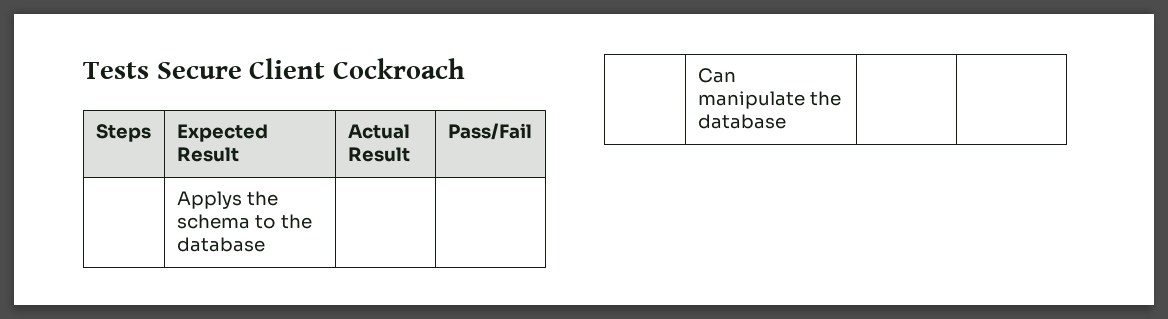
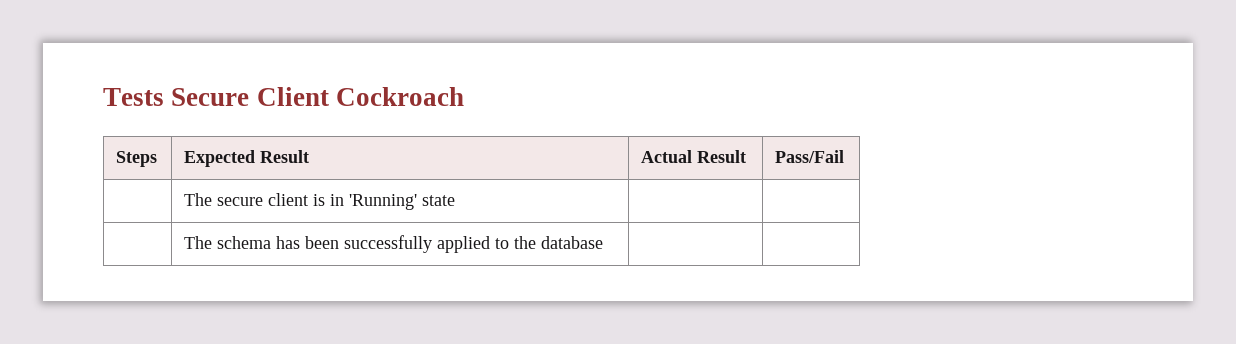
[176,191,278,209] [176,214,250,229] Applys the schema -> [184,193,456,210] [184,235,491,253] The secure client is in 'Running' state | | // | The schema has been successfully applied
[697,68,736,83] [697,91,841,109] [697,114,786,129] // | Can manipulate the database | | -> (604, 242) none

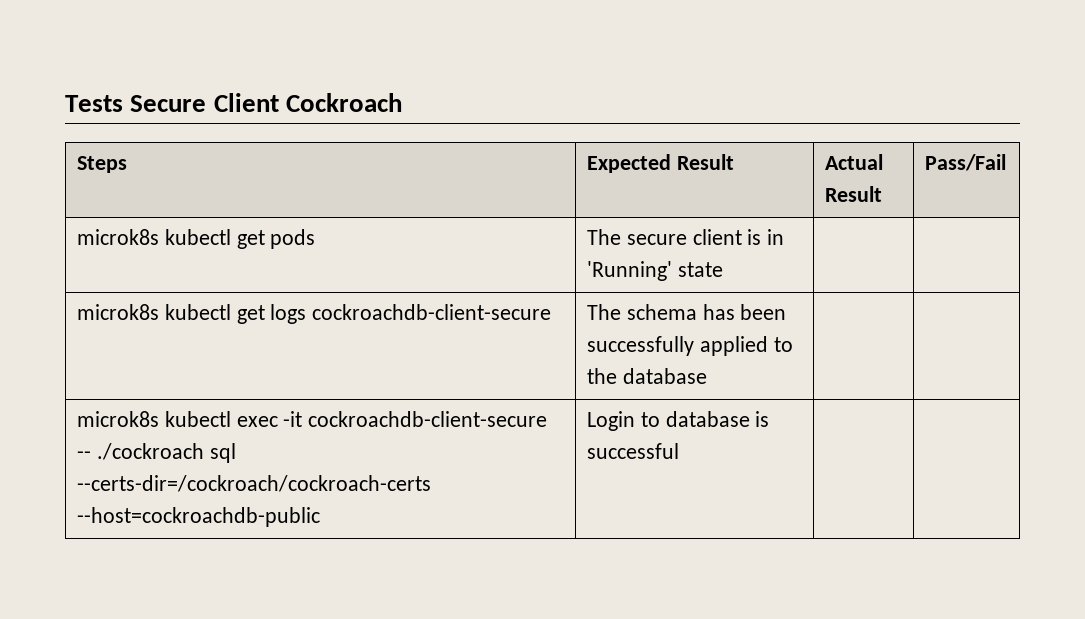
(845, 156) none -> [76,229,316,249] microk8s kubectl get pods
(456, 200) none -> [76,304,552,324] microk8s kubectl get logs cockroachdb-client-secure
(604, 242) none -> [76,411,548,427] [76,443,236,463] [76,475,431,492] [76,507,320,527] [586,411,770,431] [586,443,679,459] // microk8s kubectl exec -it cockroachdb-client-secure -- ./cockroach sql --certs-dir=/cockroach/cockroach-certs --host=cockroachdb-public | Login to database is successful | |

